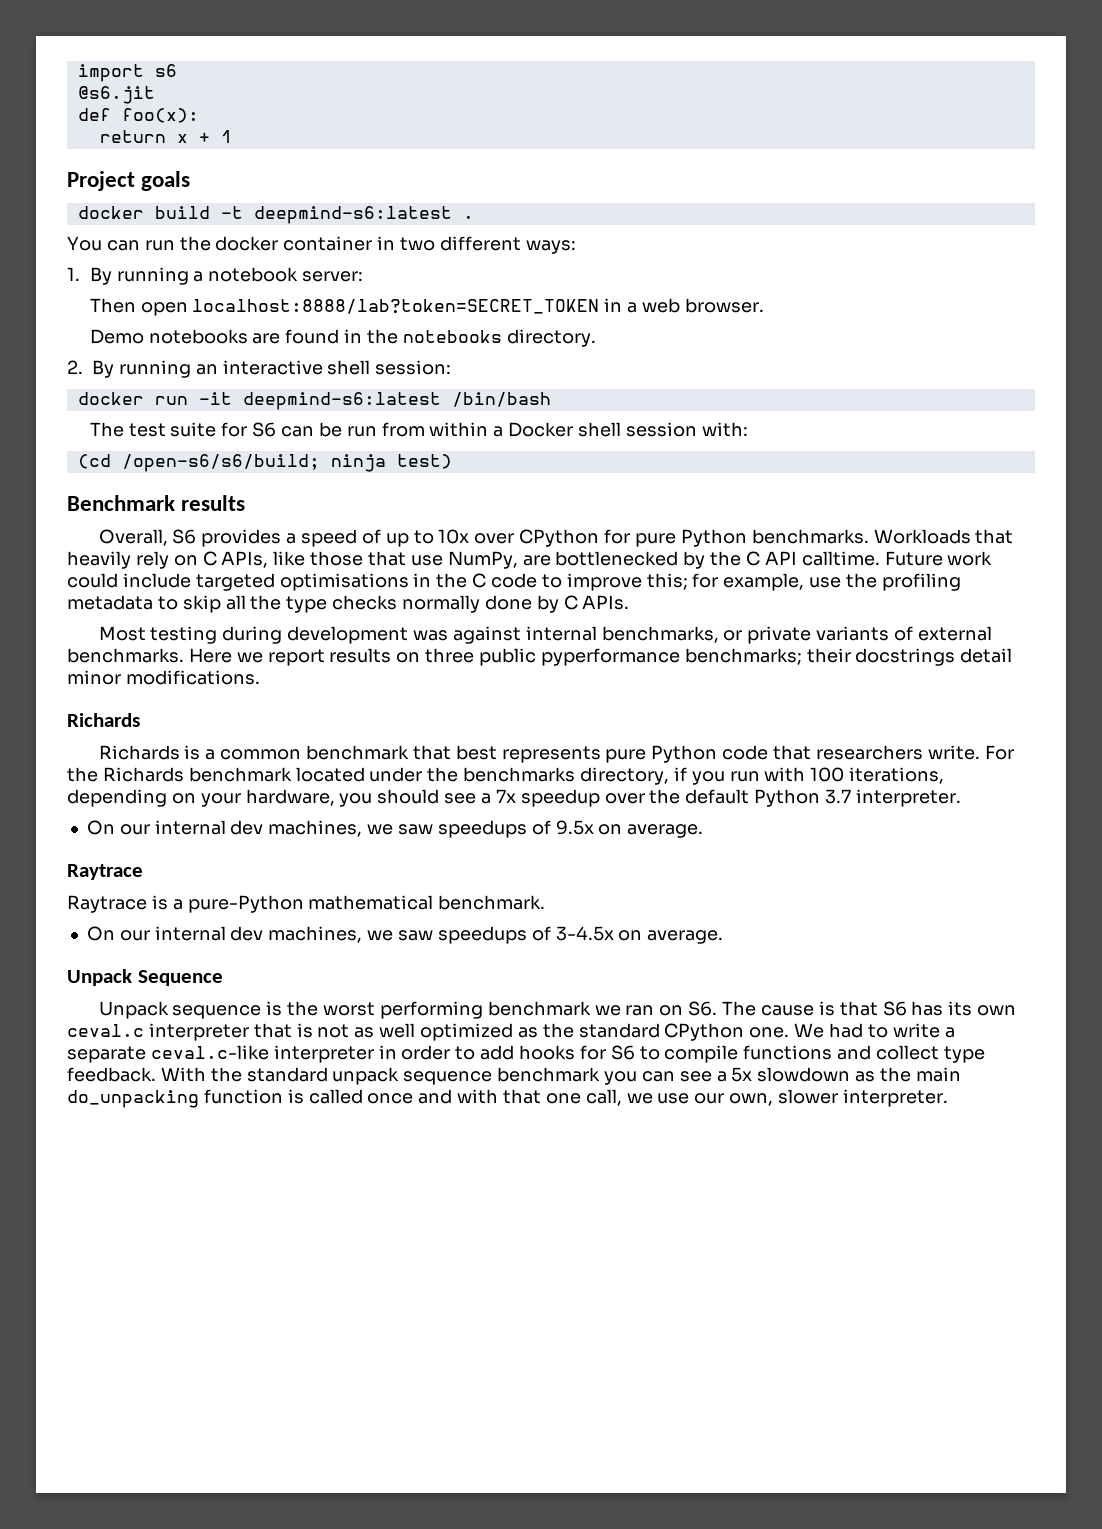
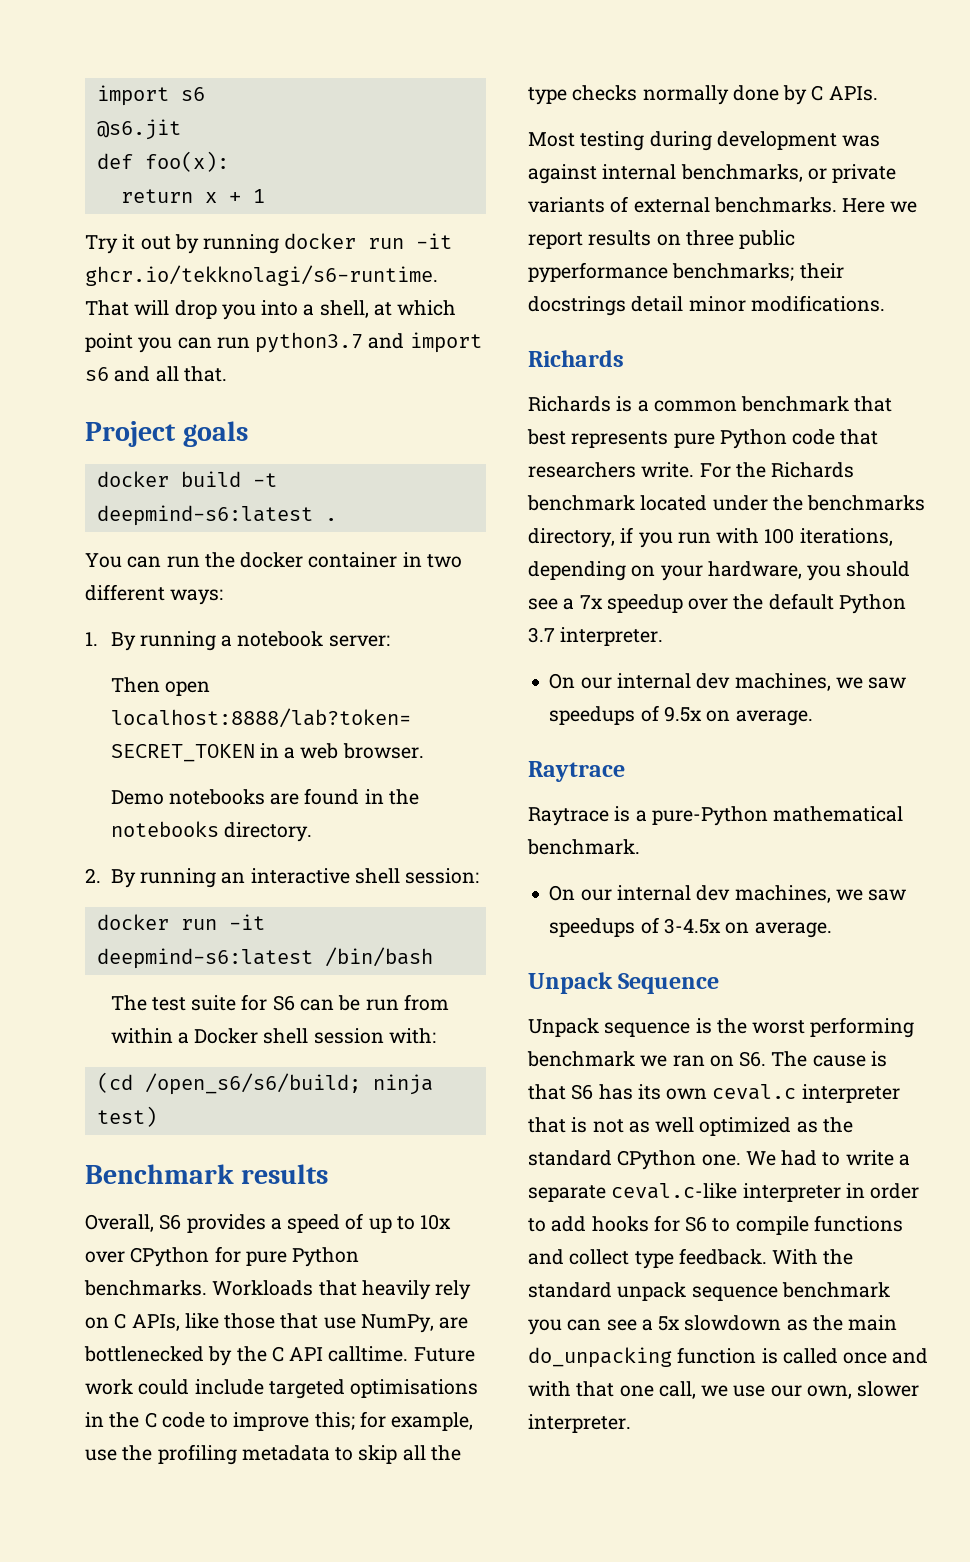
(232, 136) none -> [85,233,453,254] [85,265,438,286] [85,300,457,320] [85,332,482,353] [85,366,227,382] // Try it out by running docker run -it ghcr.io/tekknolagi/s6-runtime. That will drop you into a shell, at which point you can run python3.7 and import s6 and all that.
[121,454,320,472] /open-s6/s6/build; -> [144,1073,361,1095] /open_s6/s6/build;

